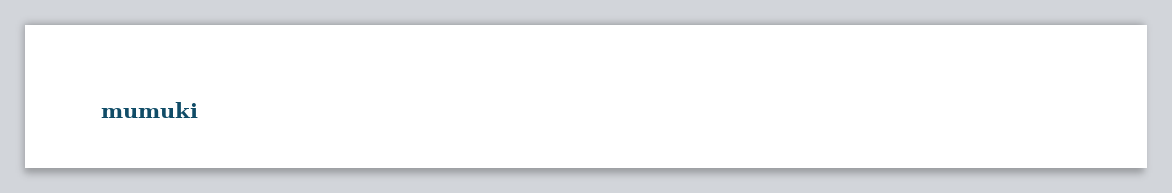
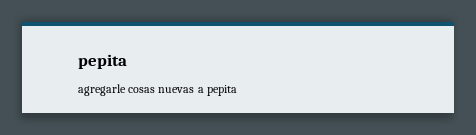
[101,102,198,118] mumuki -> [78,54,127,69] [78,84,237,96] pepita // agregarle cosas nuevas a pepita

